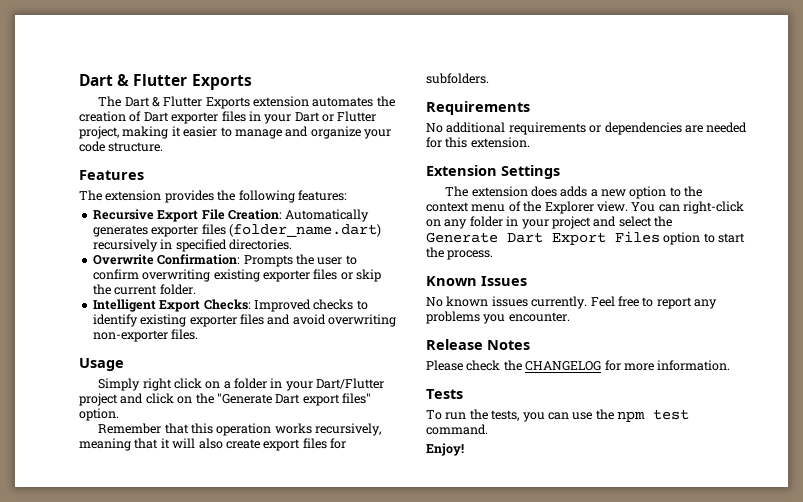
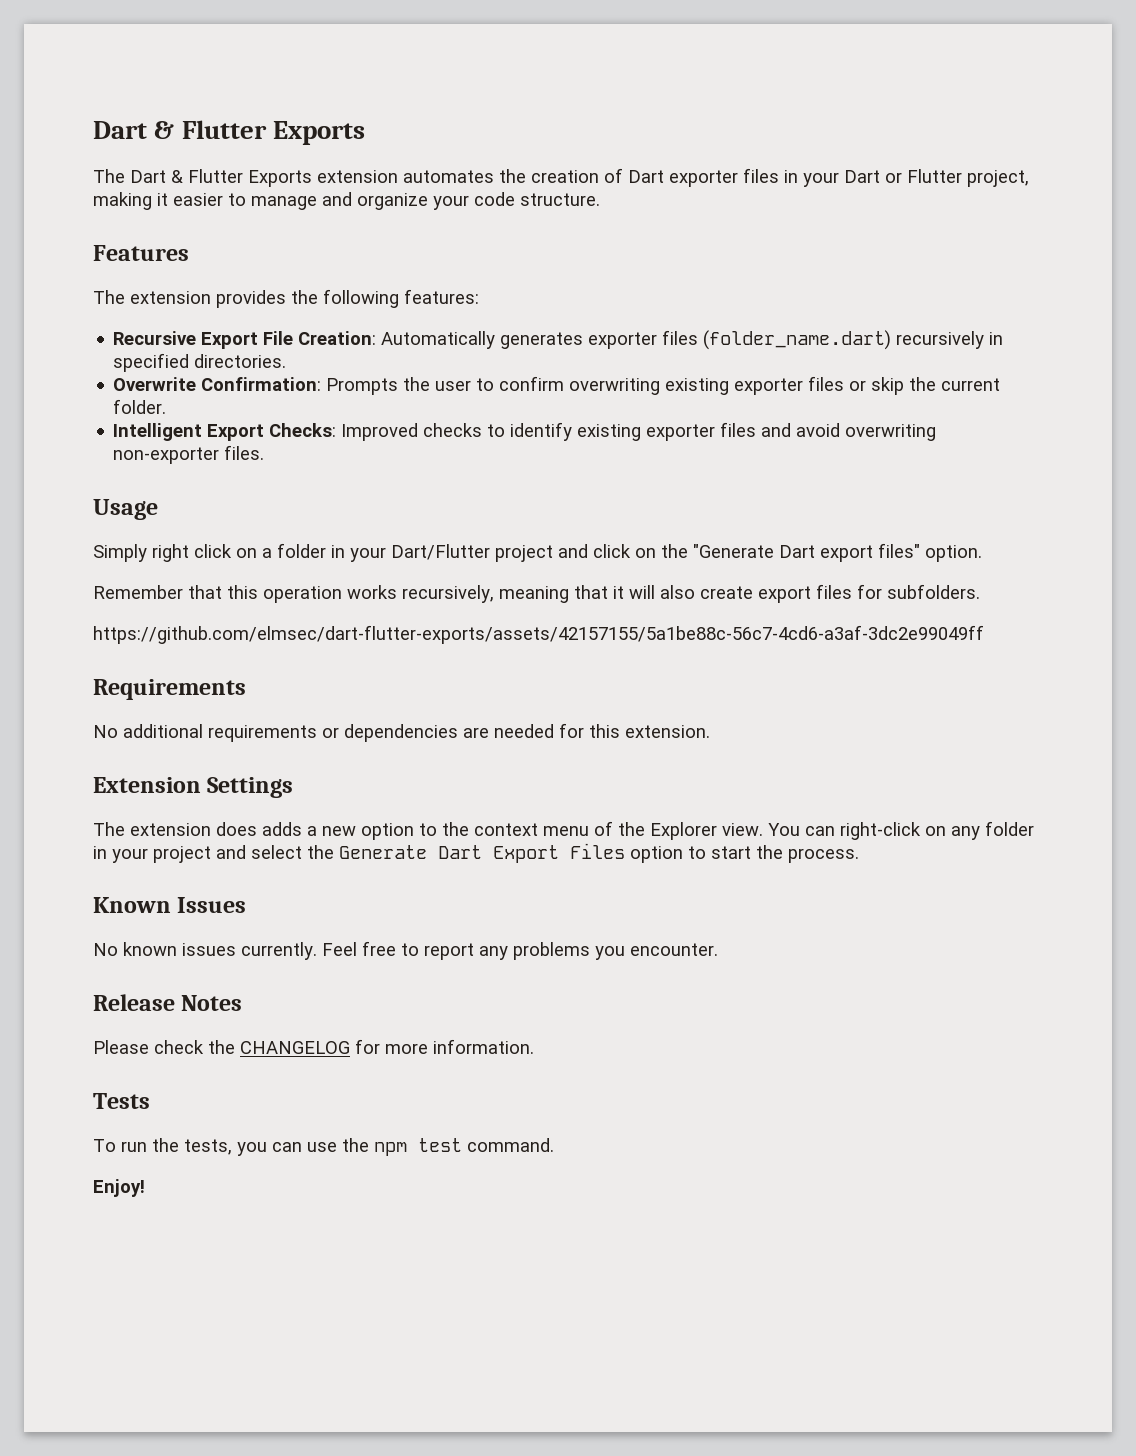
(489, 78) none -> [93,625,984,644] // https://github.com/elmsec/dart-flutter-exports/assets/42157155/5a1be88c-56c7-4cd6-a3af-3dc2e99049ff

